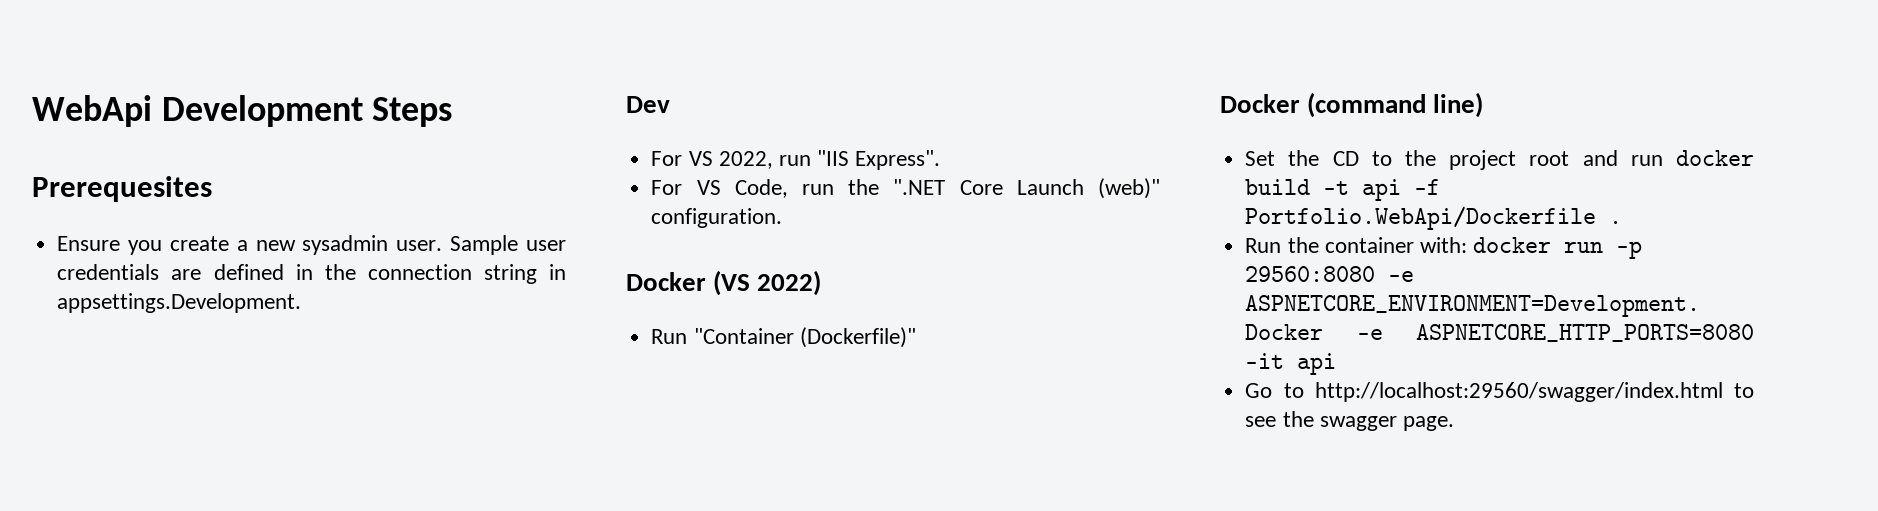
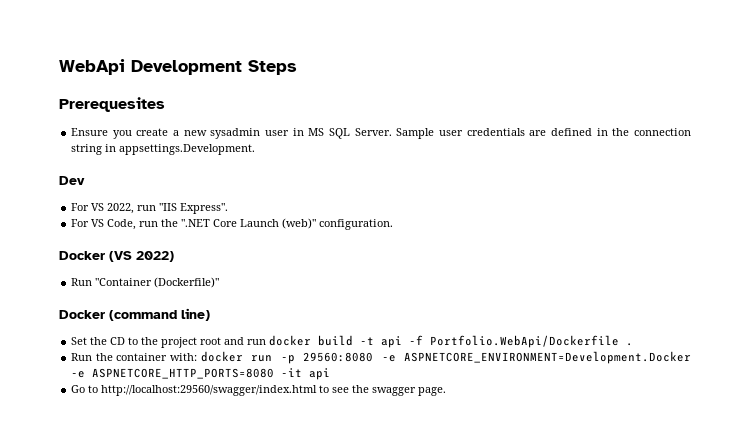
[396,240,443,251] user. -> [265,128,392,139] user in MS SQL Server.

